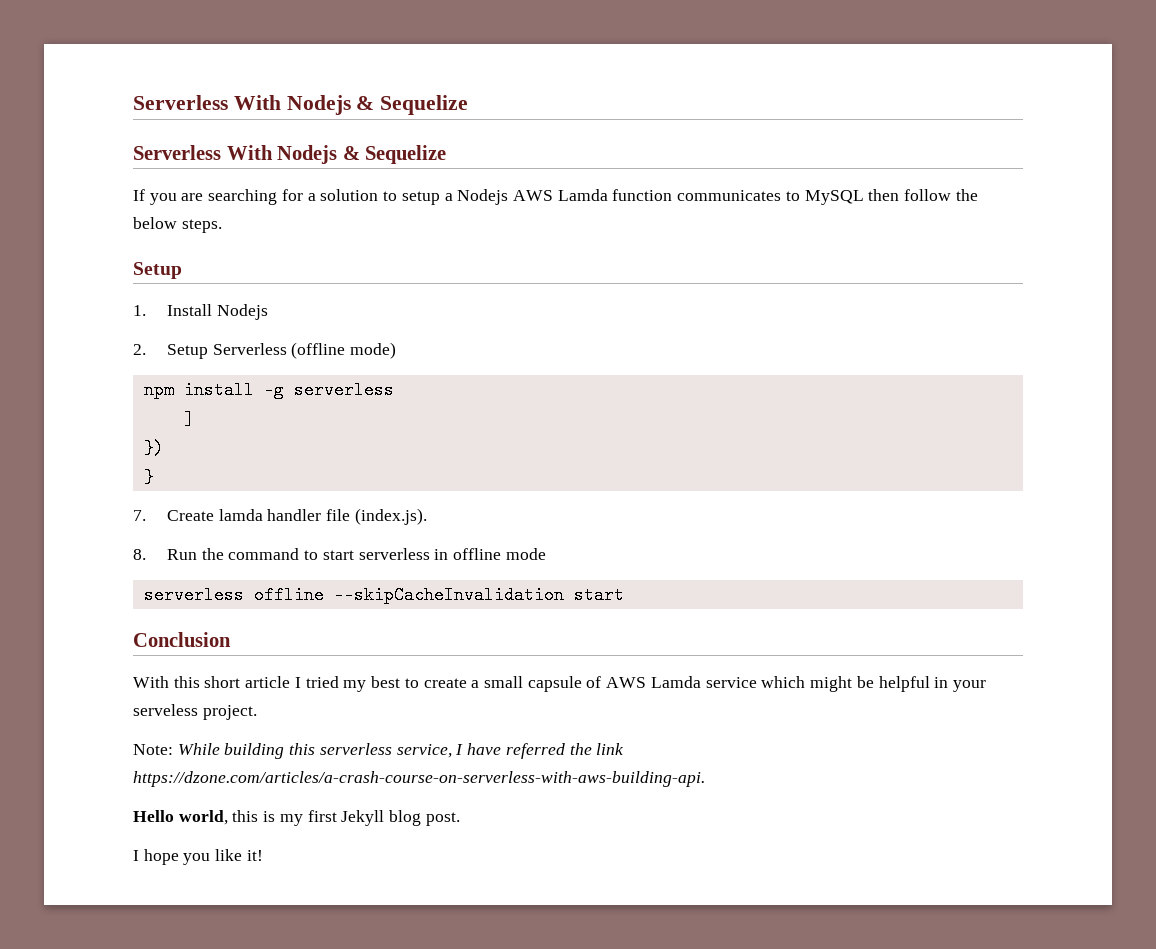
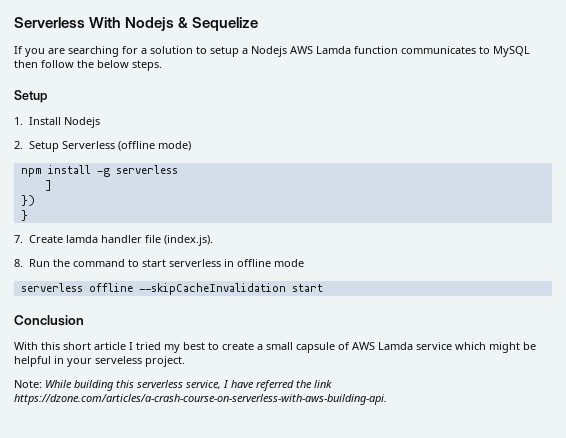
[133,95,469,115] [133,145,447,164] Serverless With Nodejs & Sequelize // Serverless With Nodejs & Sequelize -> [14,17,259,31] Serverless With Nodejs & Sequelize
[133,810,460,826] [133,849,263,865] // Hello world, this is my first Jekyll blog post. // I hope you like it! -> (387, 399) none

